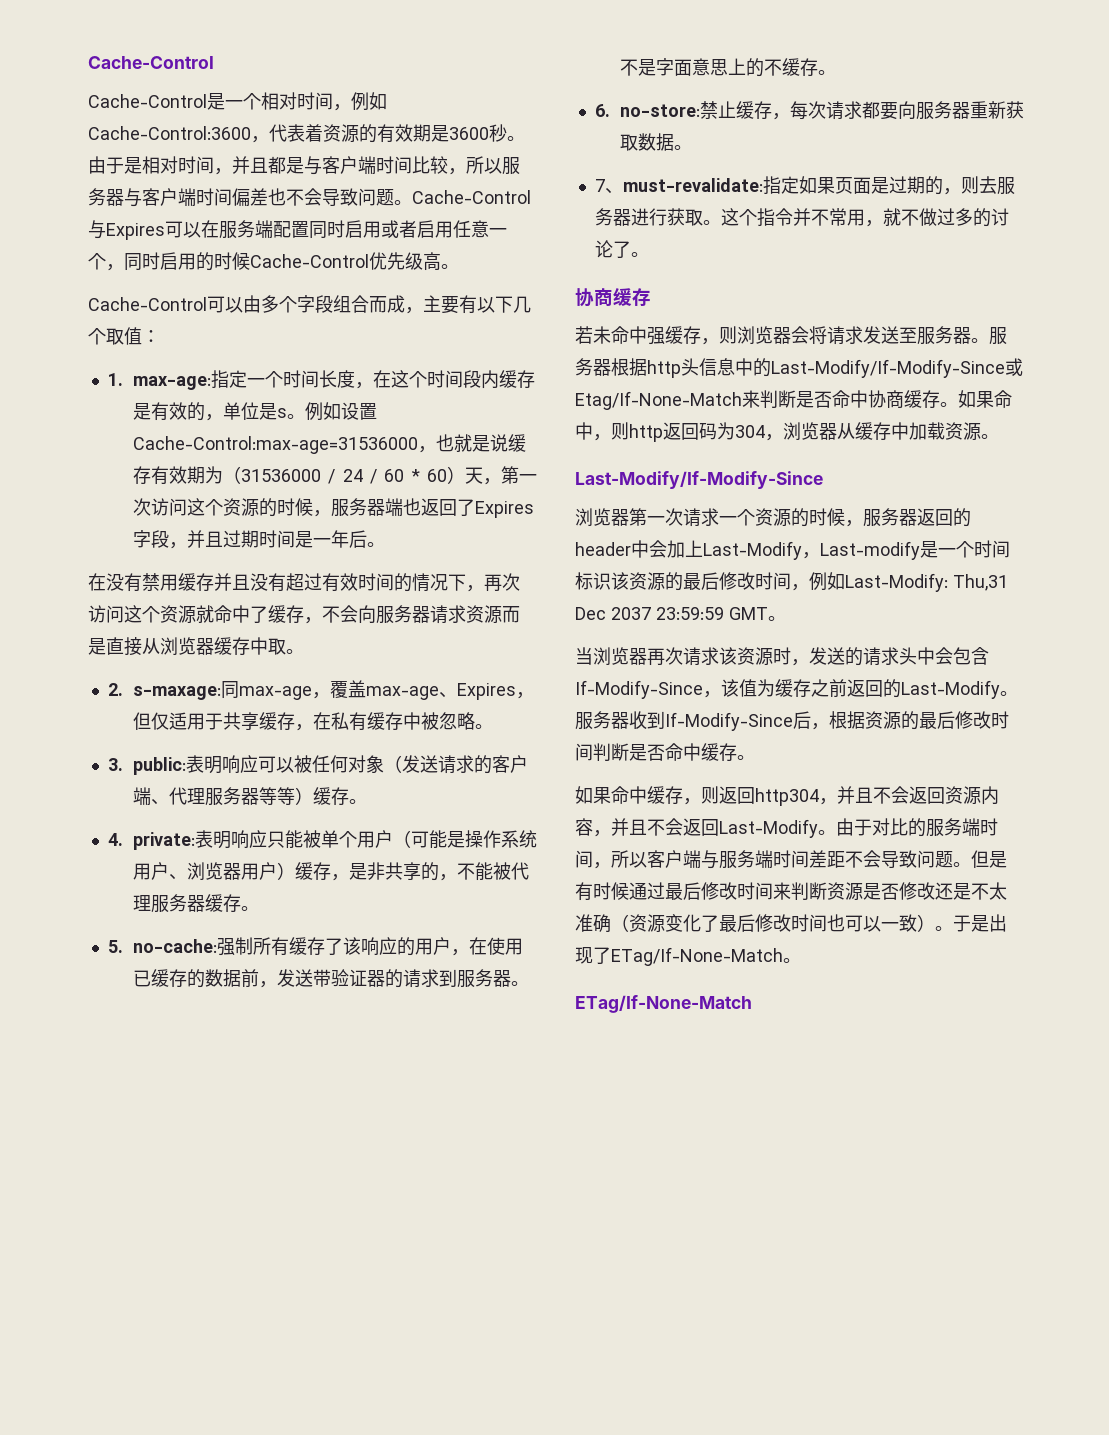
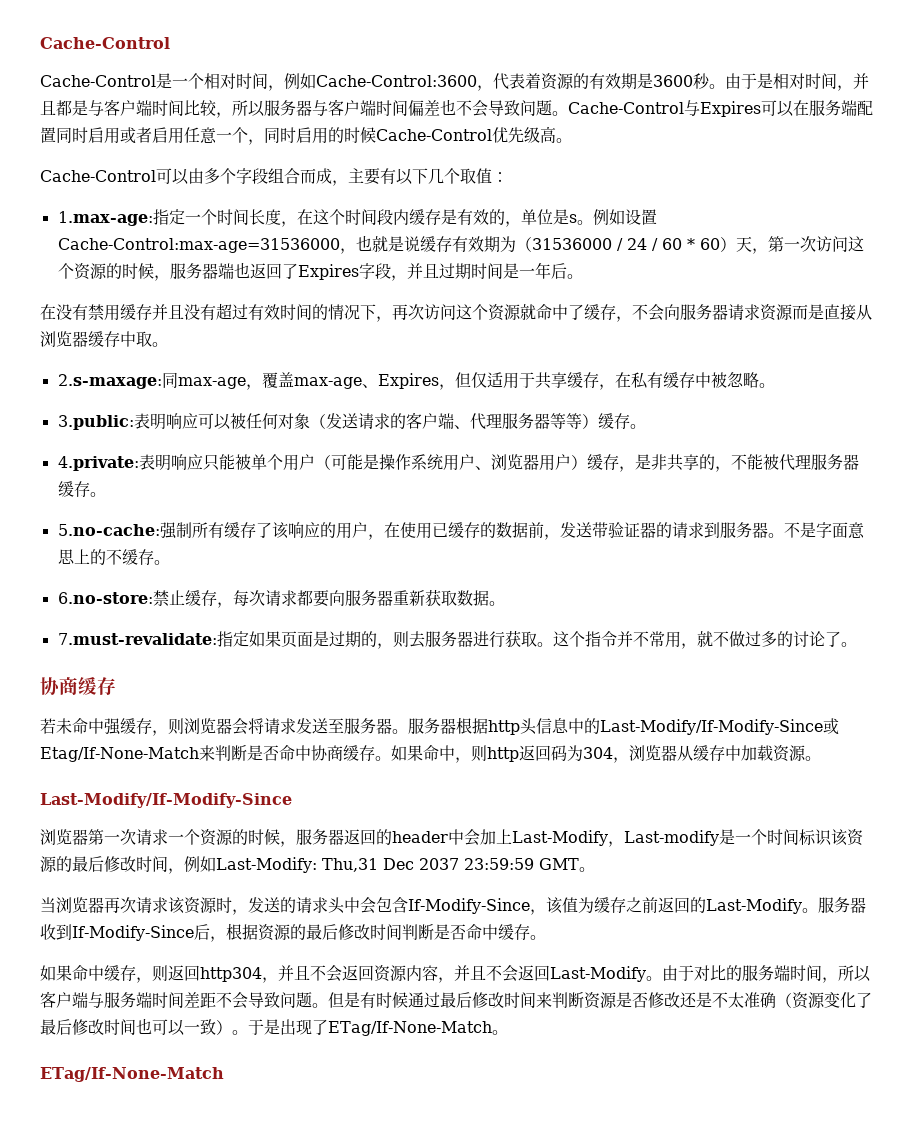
[107,373,211,390] 1. max-age: -> [57,211,153,226] 1.max-age:
[107,683,221,700] 2. s-maxage: -> [57,374,162,389] 2.s-maxage:
[107,757,186,775] 3. public: -> [57,415,134,430] 3.public:
[107,832,195,850] 4. private: -> [57,456,139,471] 4.private:
[107,939,217,953] 5. no-cache: -> [57,524,160,536] 5.no-cache:
[594,104,700,117] 6. no-store: -> [57,592,153,604] 6.no-store:
[594,178,763,194] 7、must-revalidate: -> [57,633,217,645] 7.must-revalidate:

